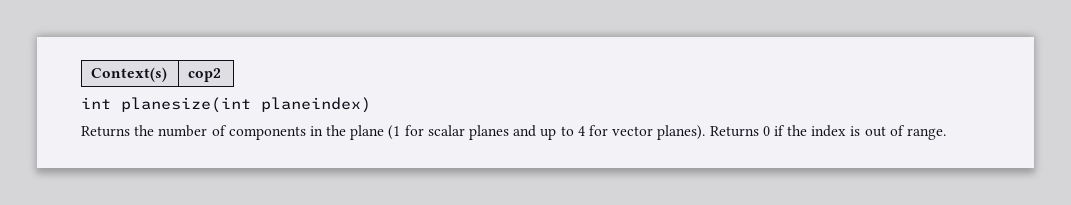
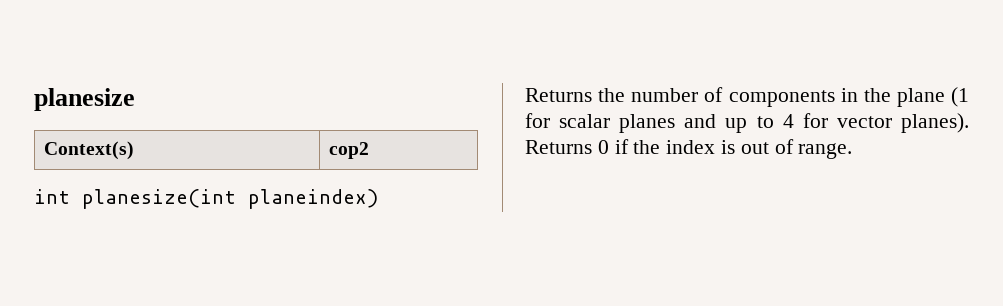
(91, 74) none -> [34,88,135,111] planesize //

